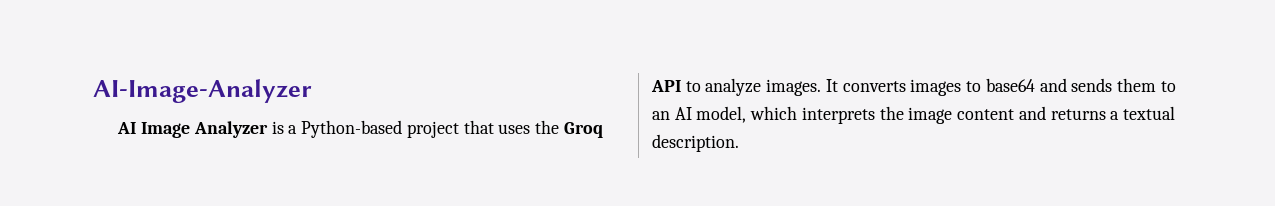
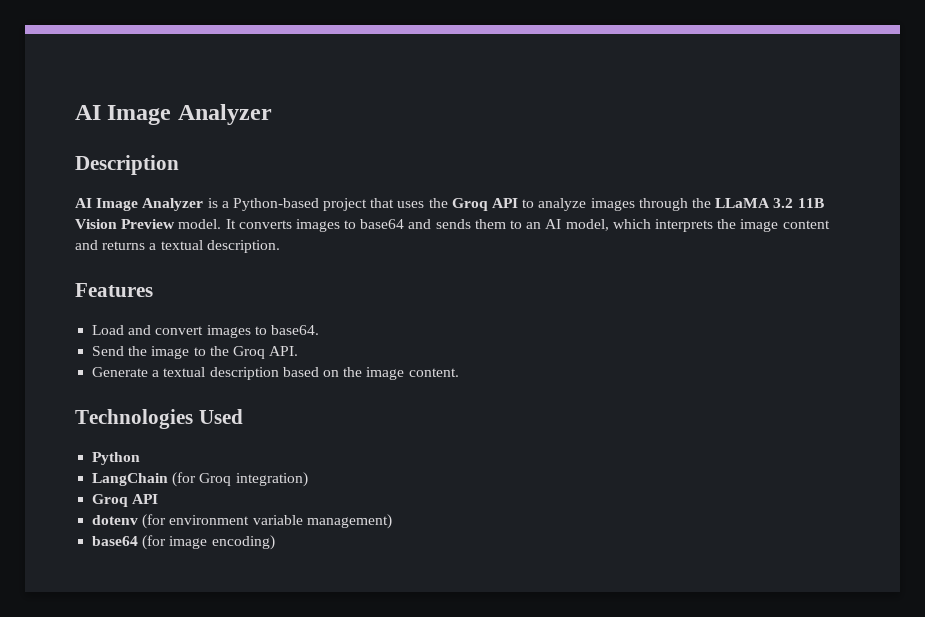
[93,79,312,103] AI-Image-Analyzer -> [75,104,272,125] [75,155,179,175] AI Image Analyzer // Description
[766,79,822,96] images. -> [590,198,824,211] [75,219,222,229] images through the LLaMA 3.2 11B Vision Preview model.
(739, 143) none -> [75,283,153,297] [92,325,319,338] [92,346,299,359] [92,367,459,380] [75,409,243,429] [92,452,141,465] [92,472,308,487] [92,494,159,507] [92,514,392,529] [92,535,275,550] // Features // Load and convert images to base64. // Send the image to the Groq API. // Generate a textual description based on the image content. // Technologies Used // Python // LangChain (for Groq integration) // Groq API // dotenv (for environment variable management) // base64 (for image encoding)

